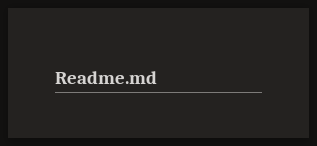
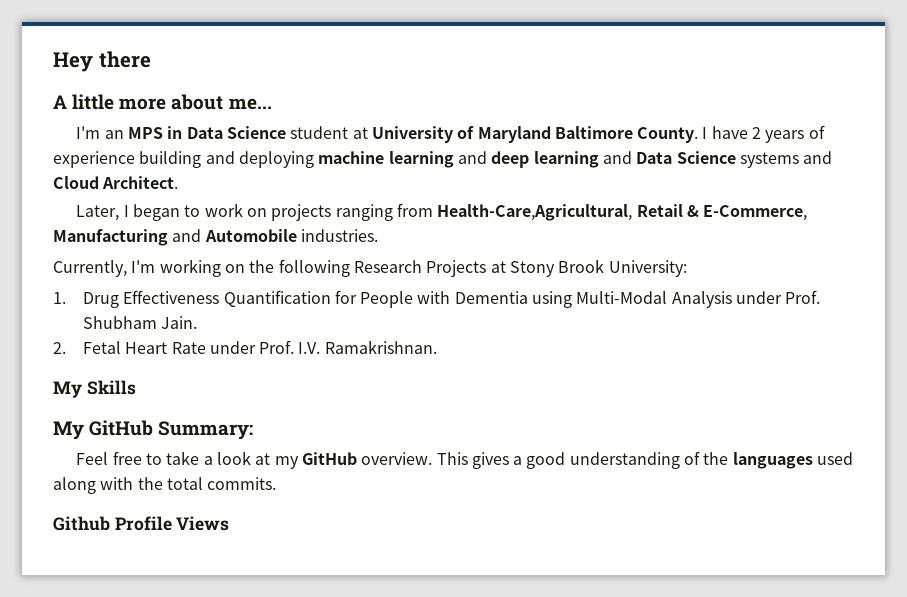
[55,71,157,84] Readme.md -> [53,51,151,72] [53,94,272,110] [76,125,825,143] [53,151,833,168] [53,176,179,189] [76,203,808,221] [53,229,378,246] [53,259,687,277] [53,290,821,308] [82,316,198,329] [53,340,437,354] [53,380,136,398] [53,420,254,440] [76,451,854,469] [53,477,277,494] [53,516,230,531] Hey there // A little more about me... // I'm an MPS in Data Science student at University of Maryland Baltimore County. I have 2 years of experience building and deploying machine learning and deep learning and Data Science systems and Cloud Architect. // Later, I began to work on projects ranging from Health-Care,Agricultural, Retail & E-Commerce, Manufacturing and Automobile industries. // Currently, I'm working on the following Research Projects at Stony Brook University: // 1. Drug Effectiveness Quantification for People with Dementia using Multi-Modal Analysis under Prof. Shubham Jain. // 2. Fetal Heart Rate under Prof. I.V. Ramakrishnan. // My Skills // My GitHub Summary: // Feel free to take a look at my GitHub overview. This gives a good understanding of the languages used along with the total commits. // Github Profile Views

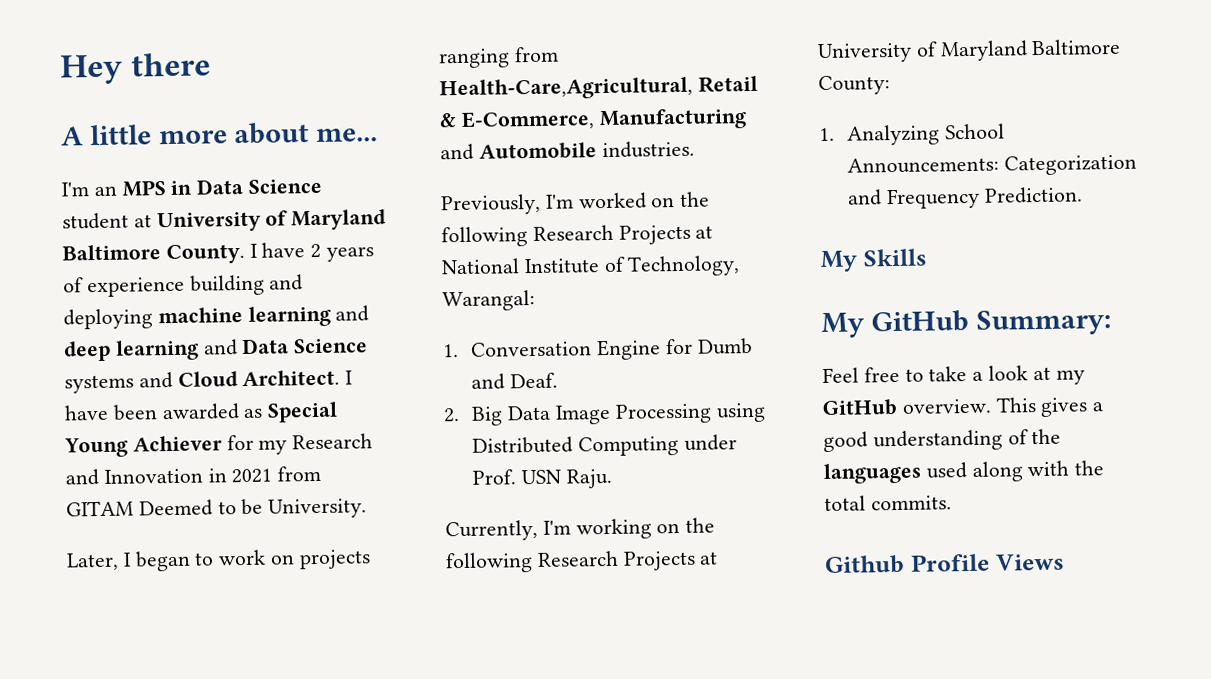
(179, 182) none -> [345,370,354,385] [64,401,339,423] [64,433,374,458] [65,465,322,486] [66,498,368,519] I have been awarded as Special Young Achiever for my Research and Innovation in 2021 from GITAM Deemed to be University.
(378, 235) none -> [440,191,711,216] [441,224,714,248] [441,255,741,277] [442,289,535,312] [443,337,753,361] [471,372,559,390] [443,402,766,426] [472,434,737,457] [472,468,613,489] // Previously, I'm worked on the following Research Projects at National Institute of Technology, Warangal: // 1. Conversation Engine for Dumb and Deaf. // 2. Big Data Image Processing using Distributed Computing under Prof. USN Raju.
[509,259,687,277] [53,290,821,308] [82,316,198,329] [53,340,437,354] Stony Brook University: // 1. Drug Effectiveness Quantification for People with Dementia using Multi-Modal Analysis under Prof. Shubham Jain. // 2. Fetal Heart Rate under Prof. I.V. Ramakrishnan. -> [817,38,1122,64] [818,75,890,96] [819,123,1006,146] [847,154,1138,176] [847,186,1083,210] University of Maryland Baltimore County: // 1. Analyzing School Announcements: Categorization and Frequency Prediction.

